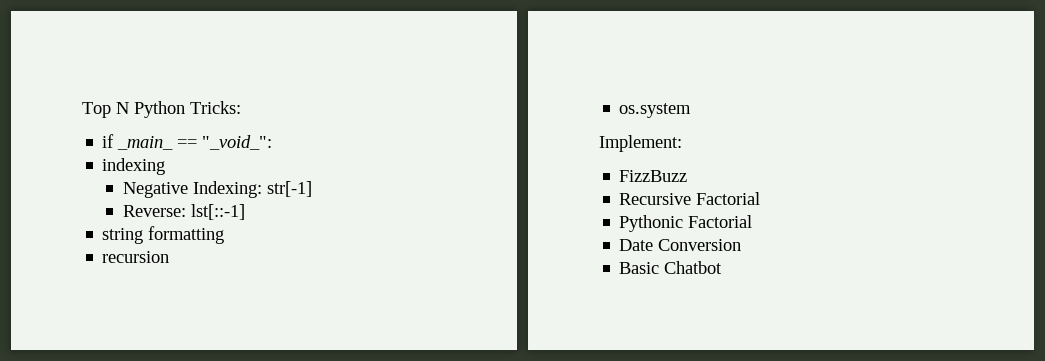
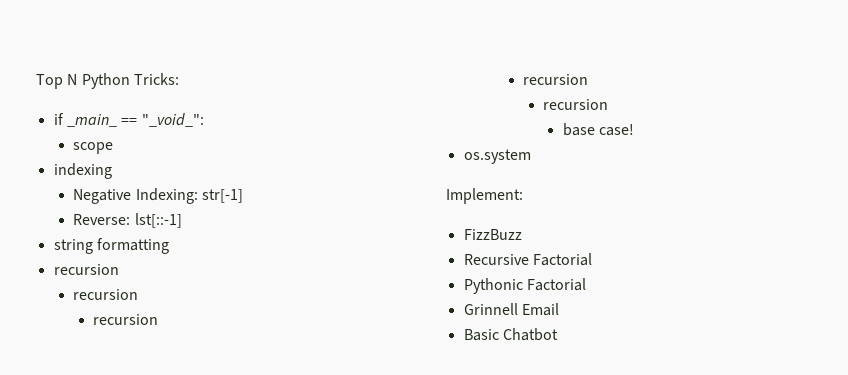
(273, 142) none -> [73,142,114,154] // scope
(170, 257) none -> [73,289,139,300] [93,314,159,325] [523,74,589,85] [542,99,608,110] [562,123,635,136] // recursion // recursion // recursion // recursion // base case!
[619,239,742,251] Date Conversion -> [463,303,559,316] Grinnell Email

